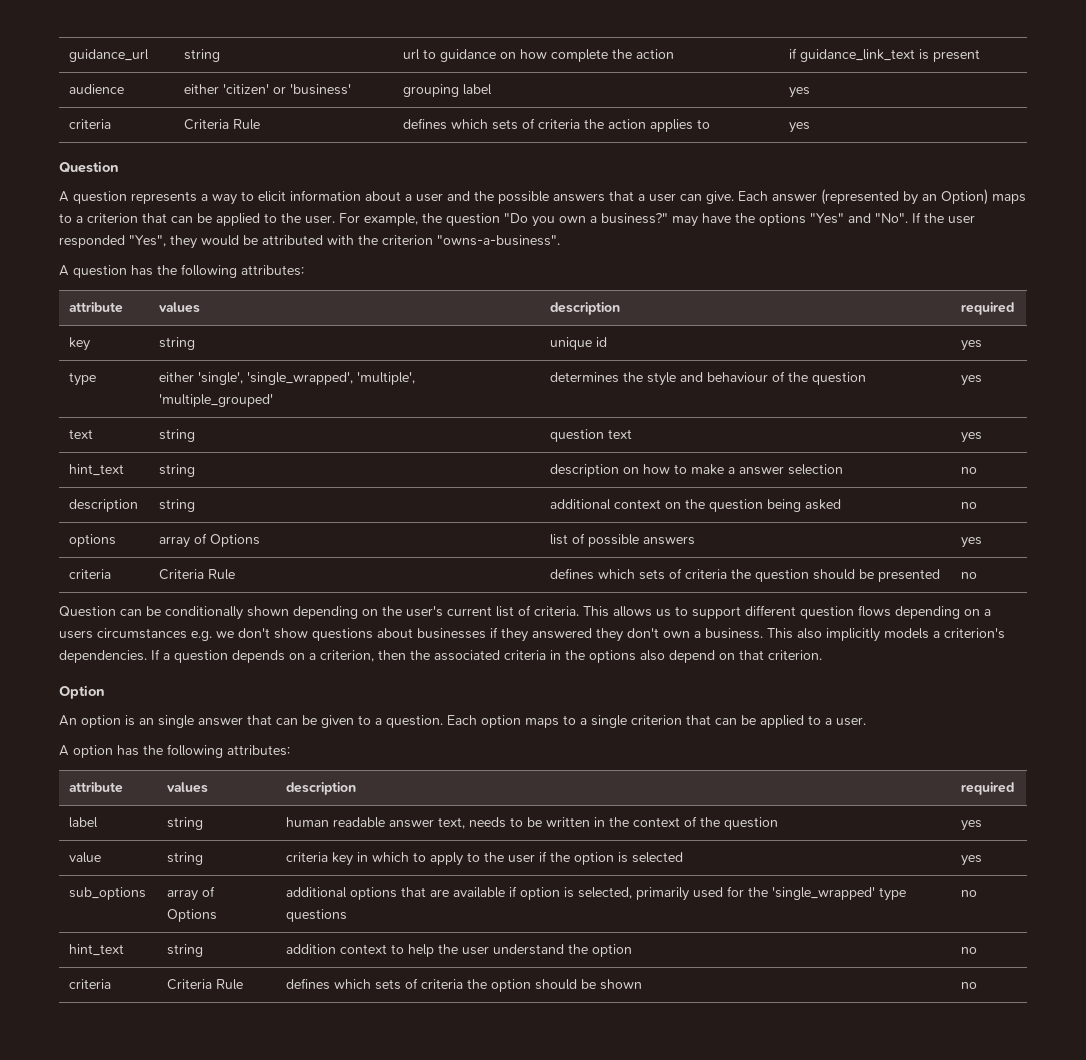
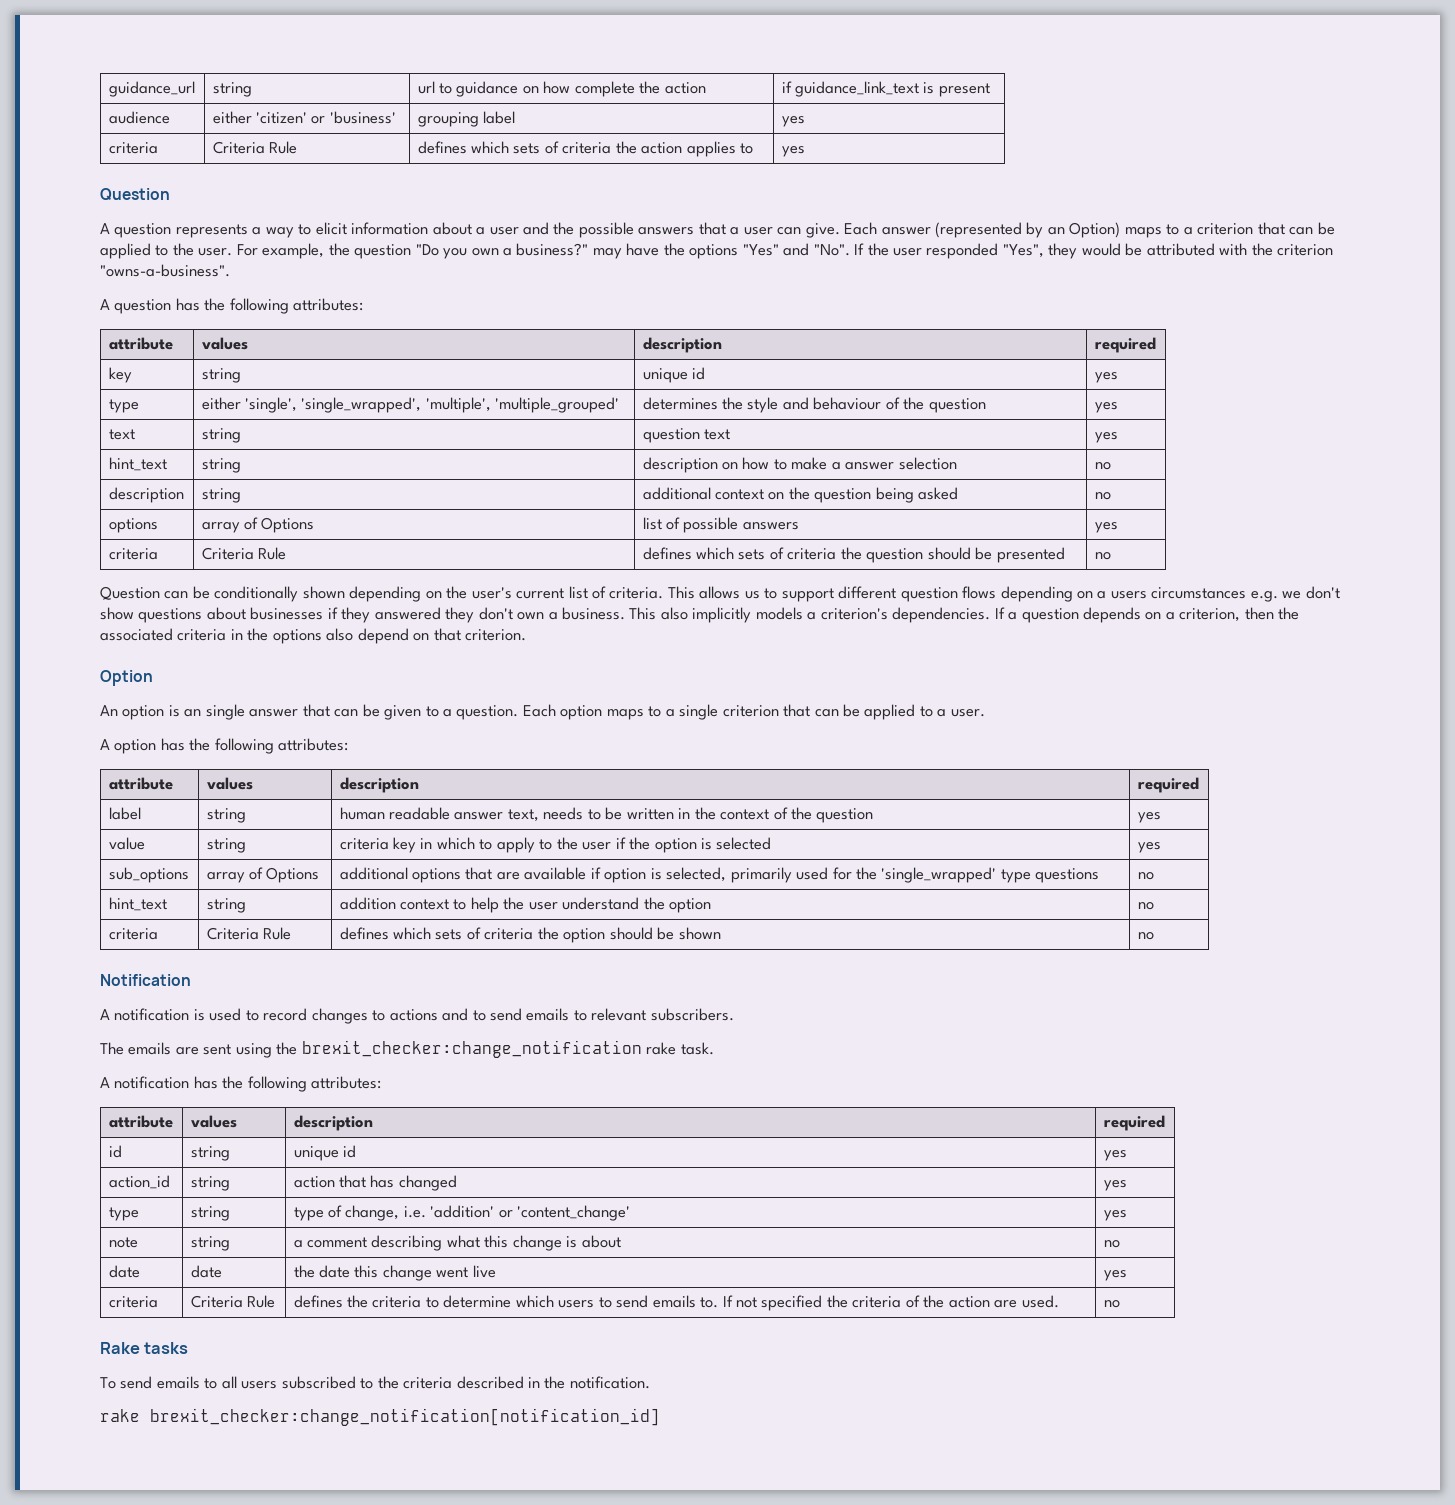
(978, 985) none -> [100,974,191,986] [100,1008,734,1024] [100,1040,714,1058] [100,1076,382,1092] [108,1115,173,1128] [190,1115,237,1128] [293,1115,373,1131] [1103,1115,1165,1131] [108,1145,122,1158] [190,1146,230,1161] [293,1145,357,1161] [1103,1150,1127,1161] [108,1175,170,1189] [190,1176,230,1191] [293,1175,457,1191] [1103,1180,1127,1191] [108,1207,139,1221] [190,1206,230,1221] [293,1205,631,1221] [1103,1210,1127,1221] [108,1237,138,1248] [190,1236,230,1251] [293,1235,621,1251] [1103,1240,1120,1248] [108,1265,140,1278] [190,1265,222,1278] [293,1265,496,1281] [1103,1270,1127,1281] [108,1296,158,1308] [190,1295,276,1308] [293,1295,1059,1311] [1103,1300,1120,1308] [100,1342,189,1354] [100,1376,650,1389] [100,1408,660,1426] // Notification // A notification is used to record changes to actions and to send emails to relevant subscribers. // The emails are sent using the brexit_checker:change_notification rake task. // A notification has the following attributes: // attribute | values | description | required // id | string | unique id | yes // action_id | string | action that has changed | yes // type | string | type of change, i.e. 'addition' or 'content_change' | yes // note | string | a comment describing what this change is about | no // date | date | the date this change went live | yes // criteria | Criteria Rule | defines the criteria to determine which users to send emails to. If not specified the criteria of the action are used. | no // Rake tasks // To send emails to all users subscribed to the criteria described in the notification. // rake brexit_checker:change_notification[notification_id]

